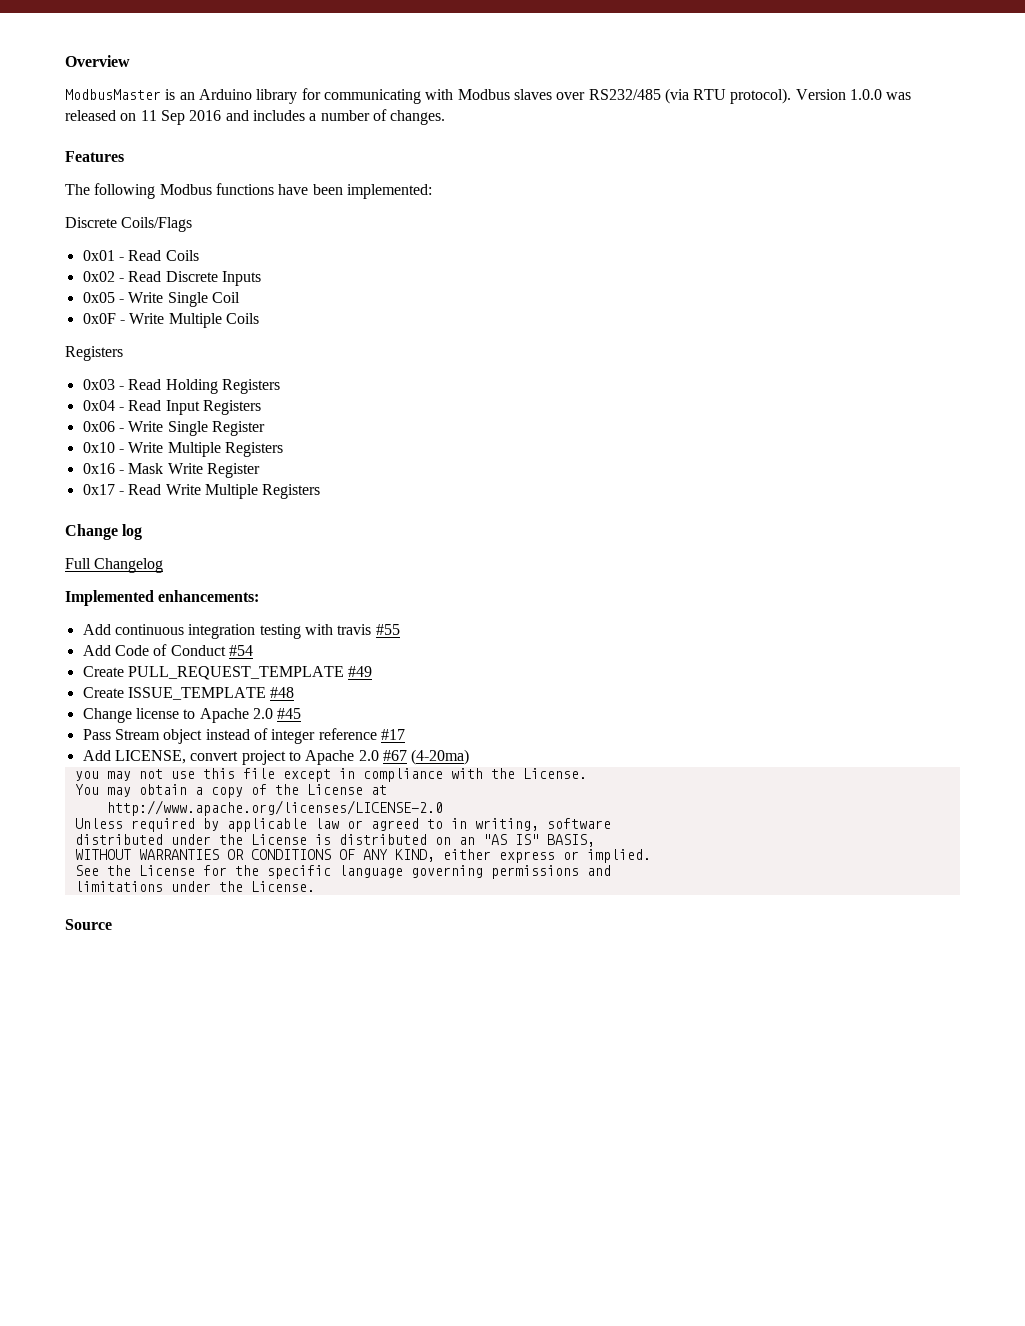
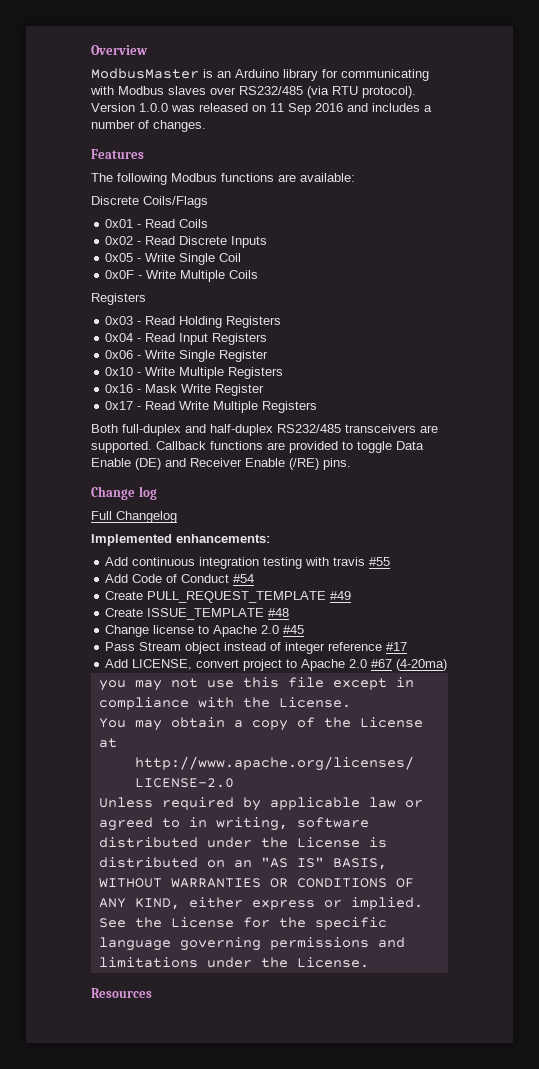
[278,184,432,199] have been implemented: -> [278,173,355,182] are available:
(321, 491) none -> [91,424,438,436] [91,441,424,453] [91,458,351,470] // Both full-duplex and half-duplex RS232/485 transceivers are supported. Callback functions are provided to toggle Data Enable (DE) and Receiver Enable (/RE) pins.
[65,919,112,930] Source -> [91,988,152,998] Resources

